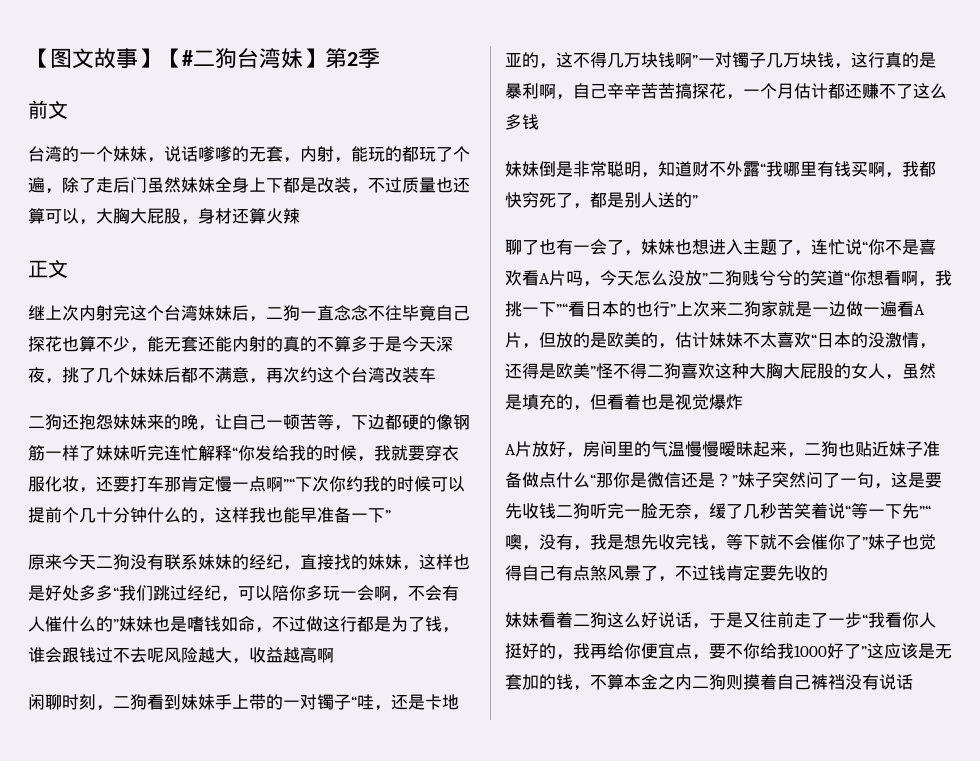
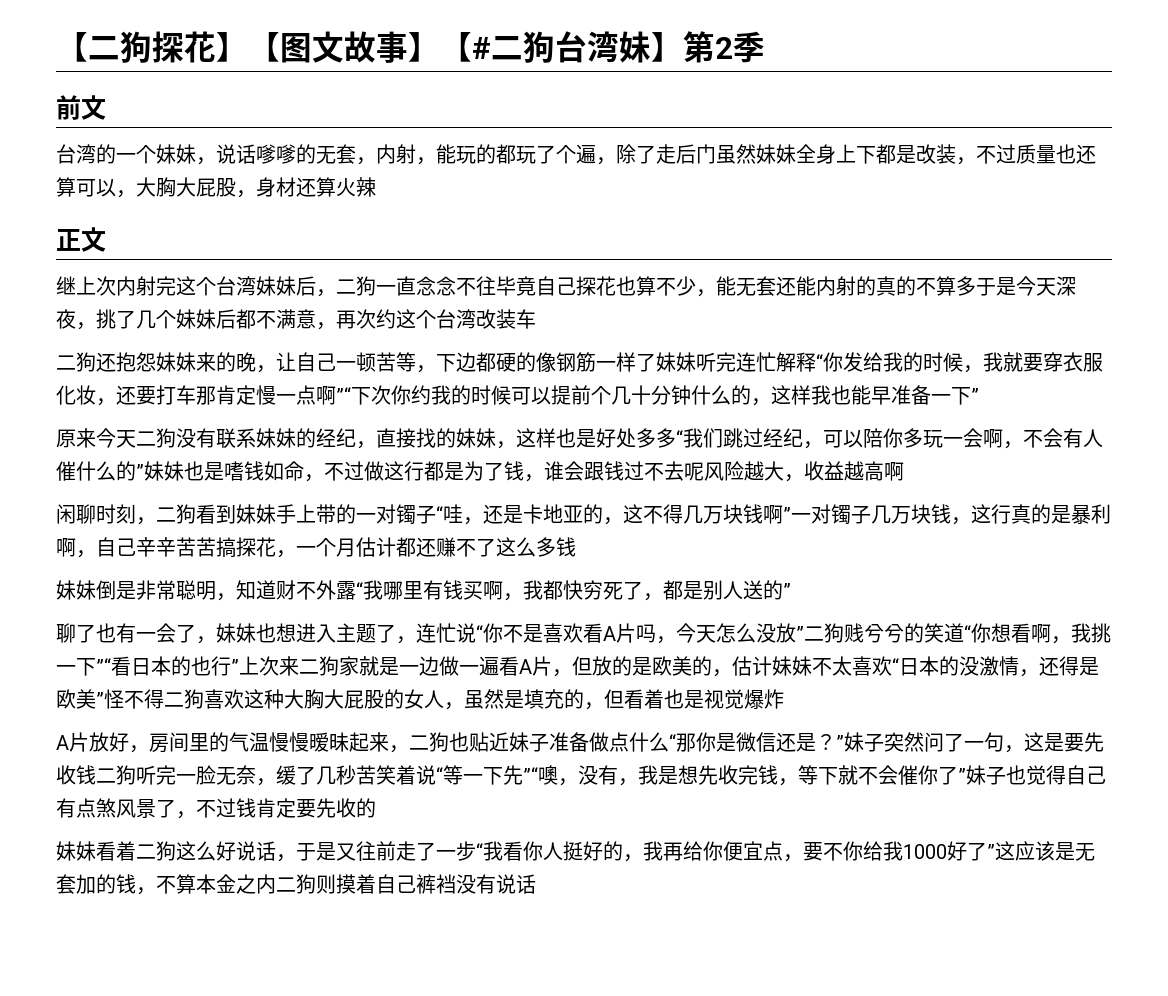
[28,48,50,68] 【 -> [56,31,280,63] 【二狗探花】【

